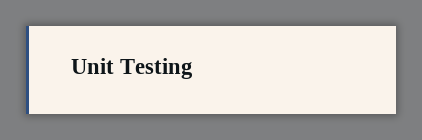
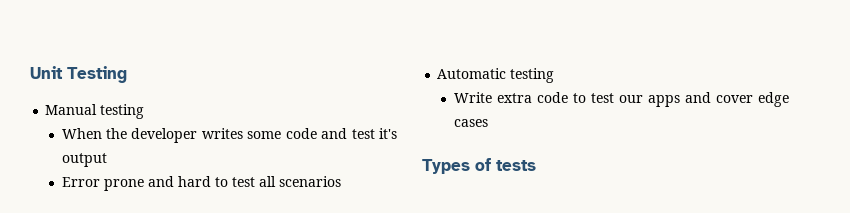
(194, 68) none -> [45,104,145,119] [61,128,397,143] [61,153,107,167] [61,176,341,191] [437,68,555,83] [453,92,789,107] [453,119,488,127] [422,158,536,174] // Manual testing // When the developer writes some code and test it's output // Error prone and hard to test all scenarios // Automatic testing // Write extra code to test our apps and cover edge cases // Types of tests

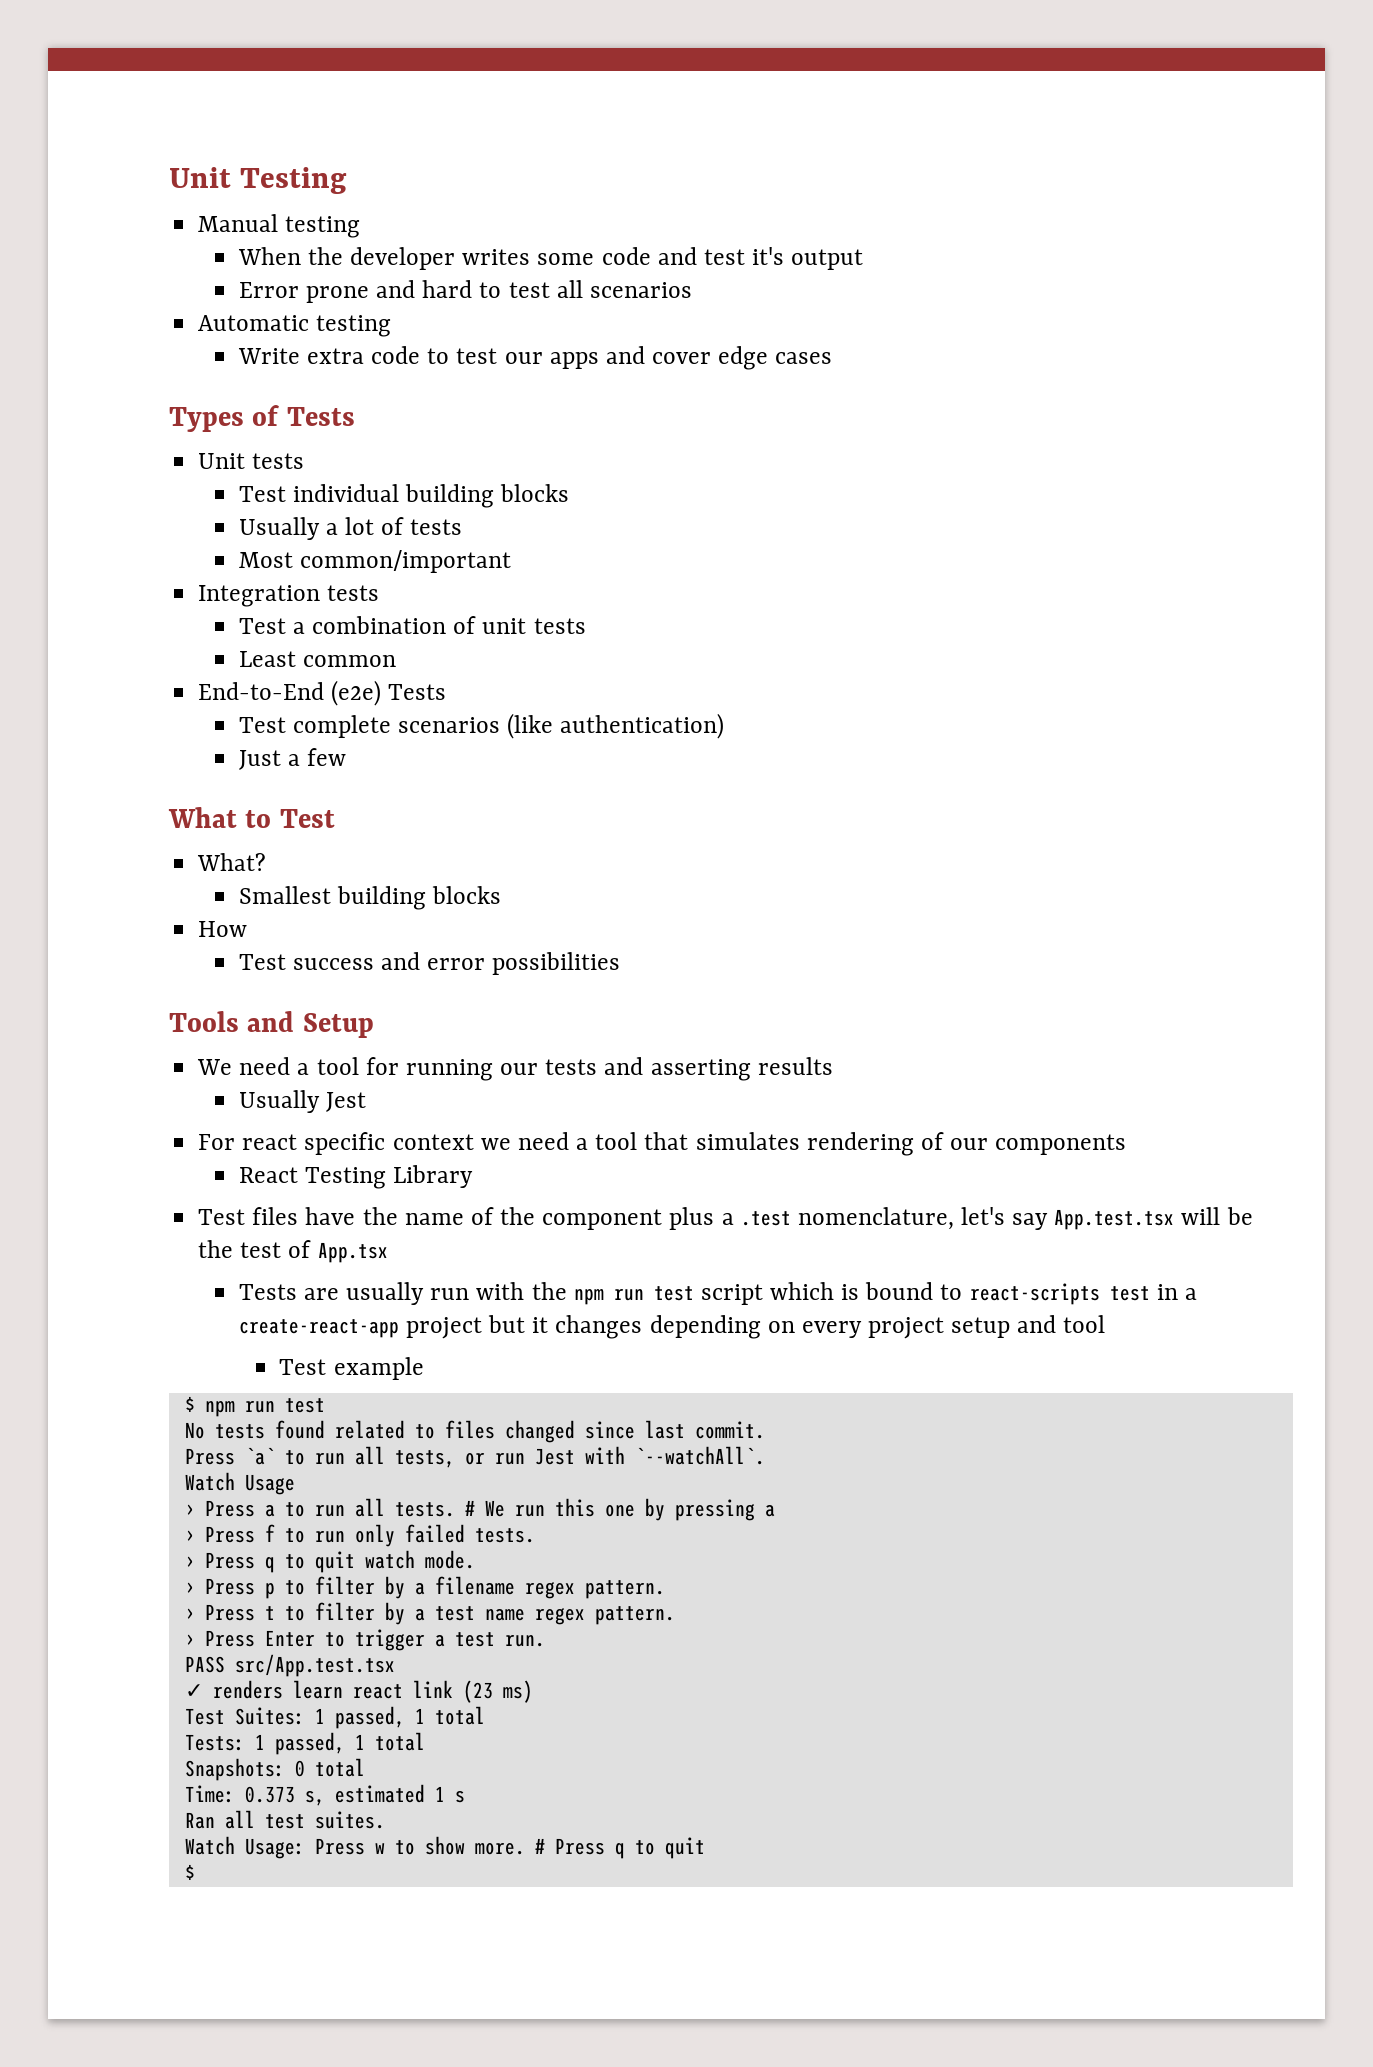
[496,160,536,171] tests -> [286,407,355,426] [198,453,305,469] [238,484,570,508] [238,517,463,540] [238,550,511,573] [198,585,380,607] [238,616,586,634] [238,651,396,667] [198,680,447,706] [238,713,725,739] [238,748,347,770] [168,807,335,828] [197,853,267,871] [238,886,502,910] [198,921,248,937] [238,952,621,975] [169,1011,374,1038] [197,1057,833,1081] [238,1090,366,1113] [198,1132,1127,1156] [238,1165,474,1189] [198,1207,1253,1230] [198,1240,388,1263] [238,1282,1197,1305] [238,1315,1106,1339] [279,1357,424,1380] [184,1396,325,1417] [184,1420,765,1443] [184,1446,765,1468] [184,1472,295,1495] [184,1498,775,1521] [184,1524,535,1547] [184,1550,475,1573] [184,1576,665,1599] [184,1602,675,1625] [184,1629,545,1651] [184,1654,395,1677] [184,1680,533,1703] [184,1706,485,1729] [184,1732,425,1755] [184,1758,365,1781] [184,1784,465,1806] [184,1810,385,1829] [184,1836,705,1859] [184,1864,195,1880] Tests // Unit tests // Test individual building blocks // Usually a lot of tests // Most common/important // Integration tests // Test a combination of unit tests // Least common // End-to-End (e2e) Tests // Test complete scenarios (like authentication) // Just a few // What to Test // What? // Smallest building blocks // How // Test success and error possibilities // Tools and Setup // We need a tool for running our tests and asserting results // Usually Jest // For react specific context we need a tool that simulates rendering of our components // React Testing Library // Test files have the name of the component plus a .test nomenclature, let's say App.test.tsx will be the test of App.tsx // Tests are usually run with the npm run test script which is bound to react-scripts test in a create-react-app project but it changes depending on every project setup and tool // Test example // $ npm run test // No tests found related to files changed since last commit. // Press `a` to run all tests, or run Jest with `--watchAll`. // Watch Usage // › Press a to run all tests. # We run this one by pressing a // › Press f to run only failed tests. // › Press q to quit watch mode. // › Press p to filter by a filename regex pattern. // › Press t to filter by a test name regex pattern. // › Press Enter to trigger a test run. // PASS src/App.test.tsx // ✓ renders learn react link (23 ms) // Test Suites: 1 passed, 1 total // Tests: 1 passed, 1 total // Snapshots: 0 total // Time: 0.373 s, estimated 1 s // Ran all test suites. // Watch Usage: Press w to show more. # Press q to quit // $

